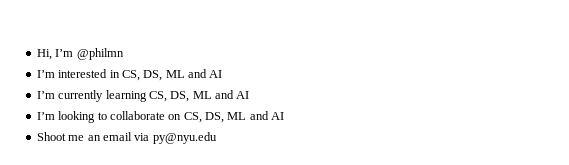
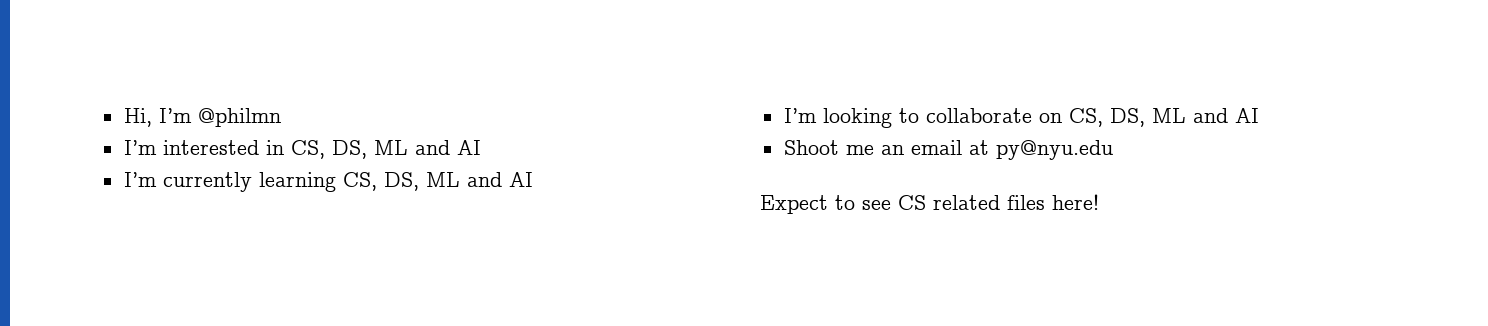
[134,133,150,141] via -> [968,140,989,155] at
(217, 138) none -> [760,194,1099,214] // Expect to see CS related files here!

